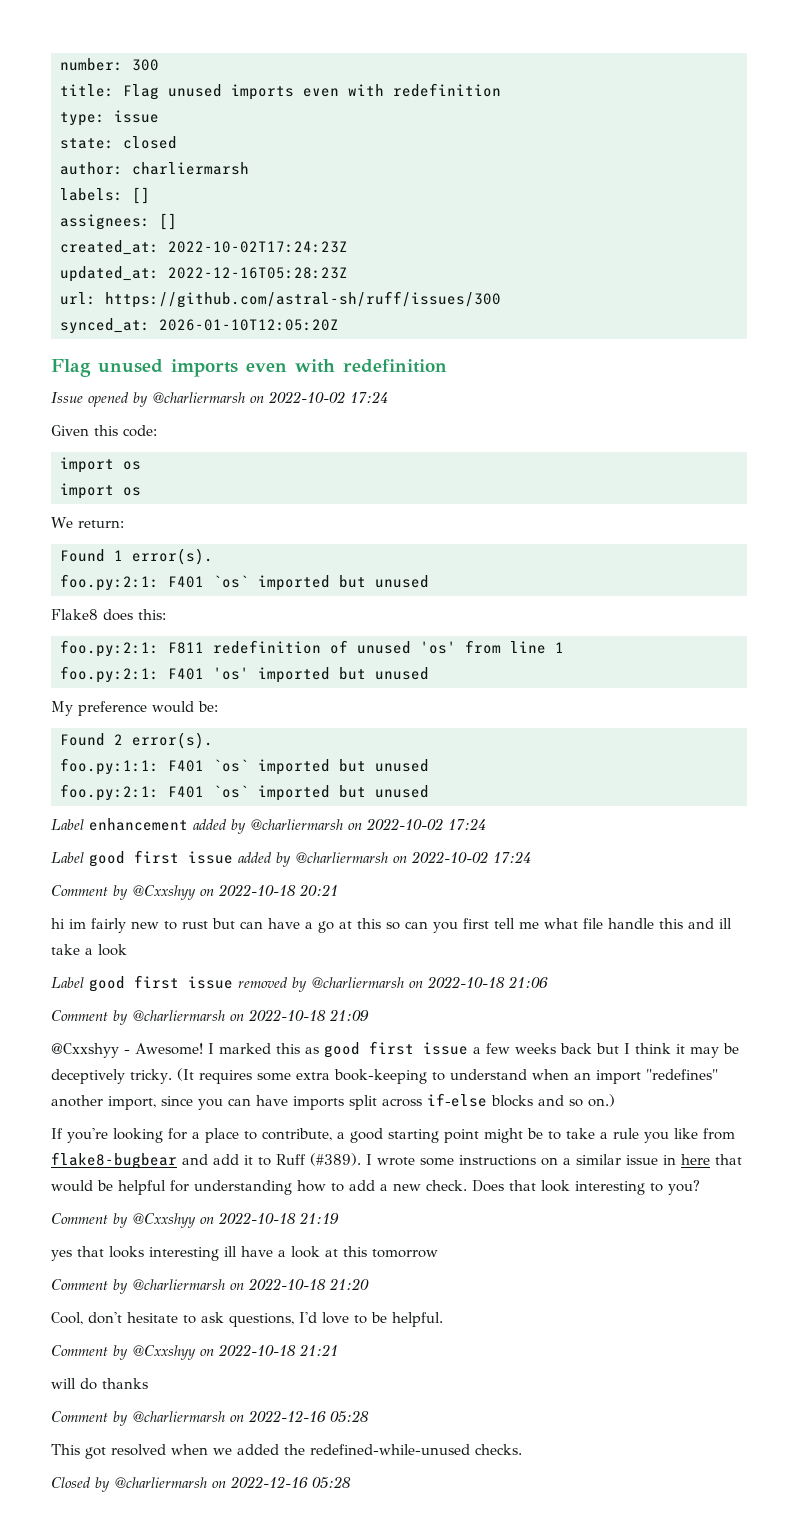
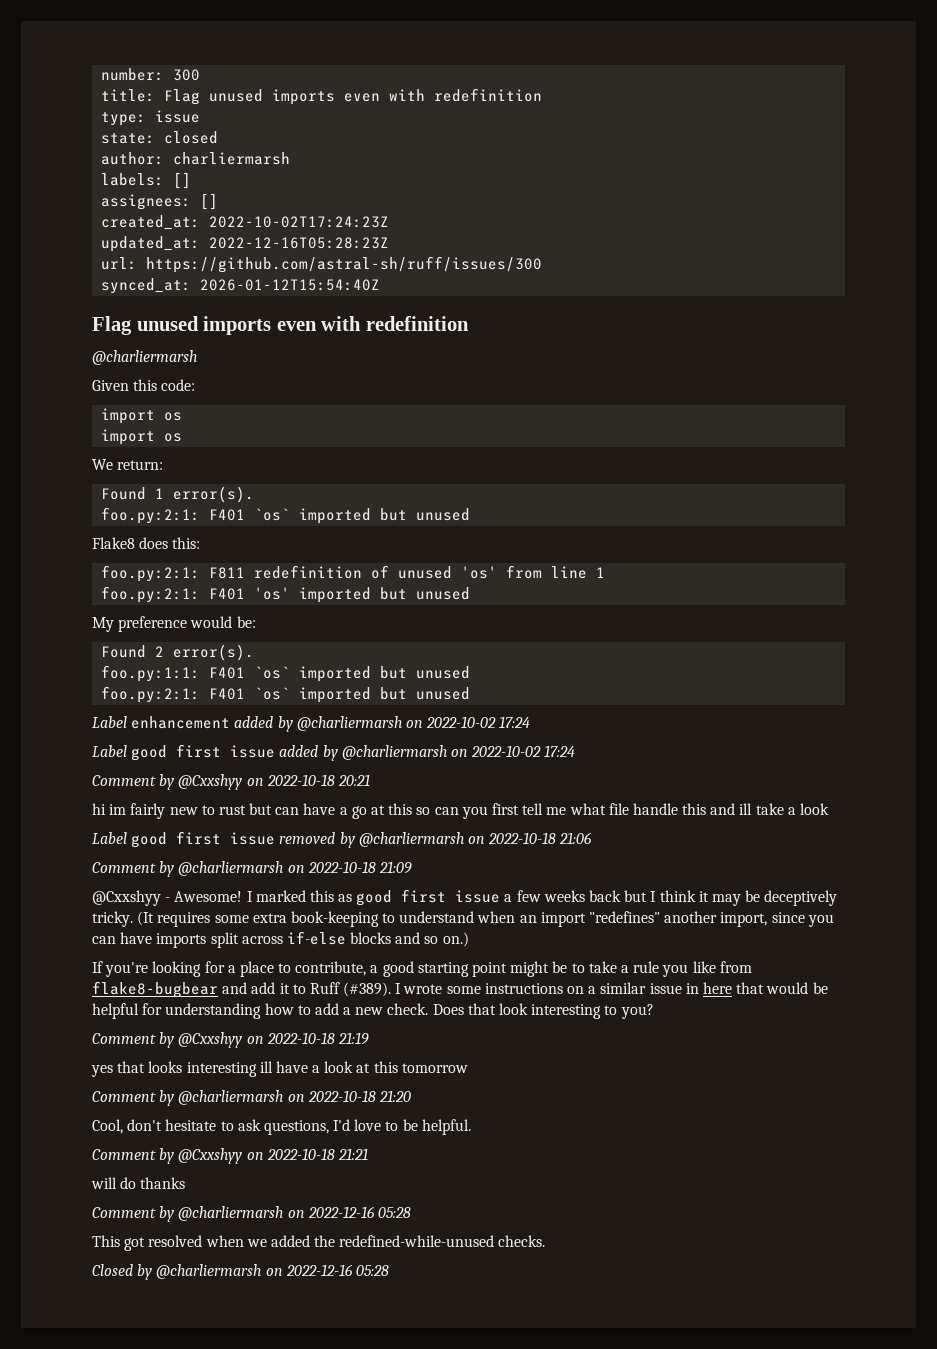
[159,319,339,331] [51,359,447,377] [51,391,388,407] 2026-01-10T12:05:20Z // Flag unused imports even with redefinition // Issue opened by @charliermarsh on 2022-10-02 17:24 -> [200,279,381,291] [92,316,469,335] [92,350,197,365] 2026-01-12T15:54:40Z // Flag unused imports even with redefinition // @charliermarsh

